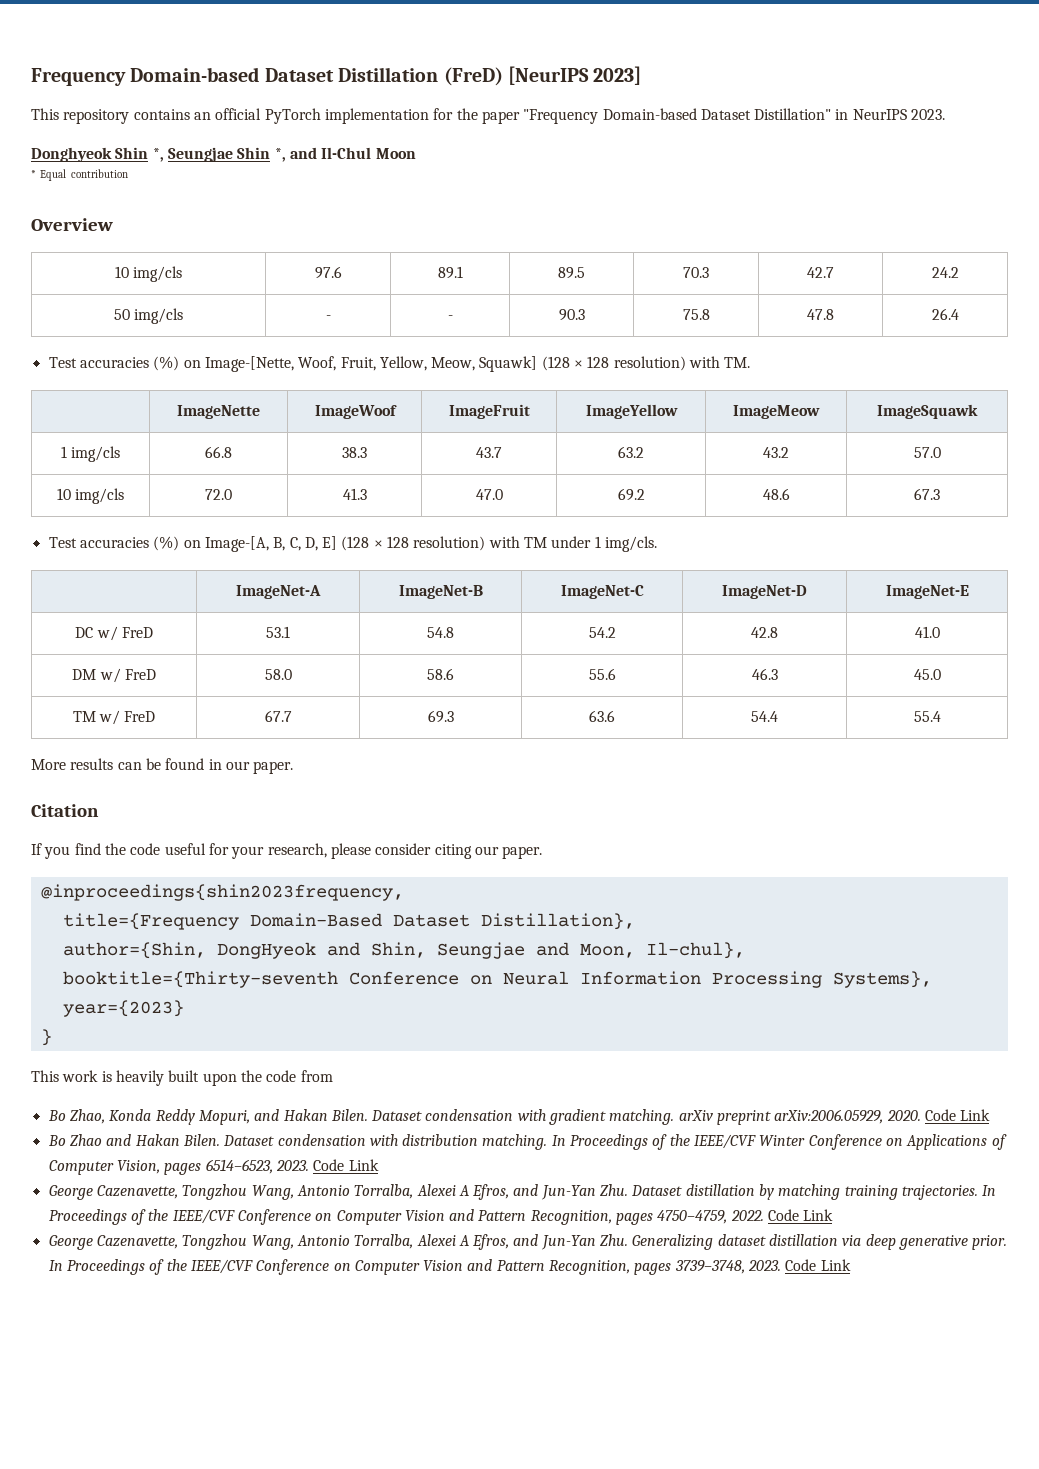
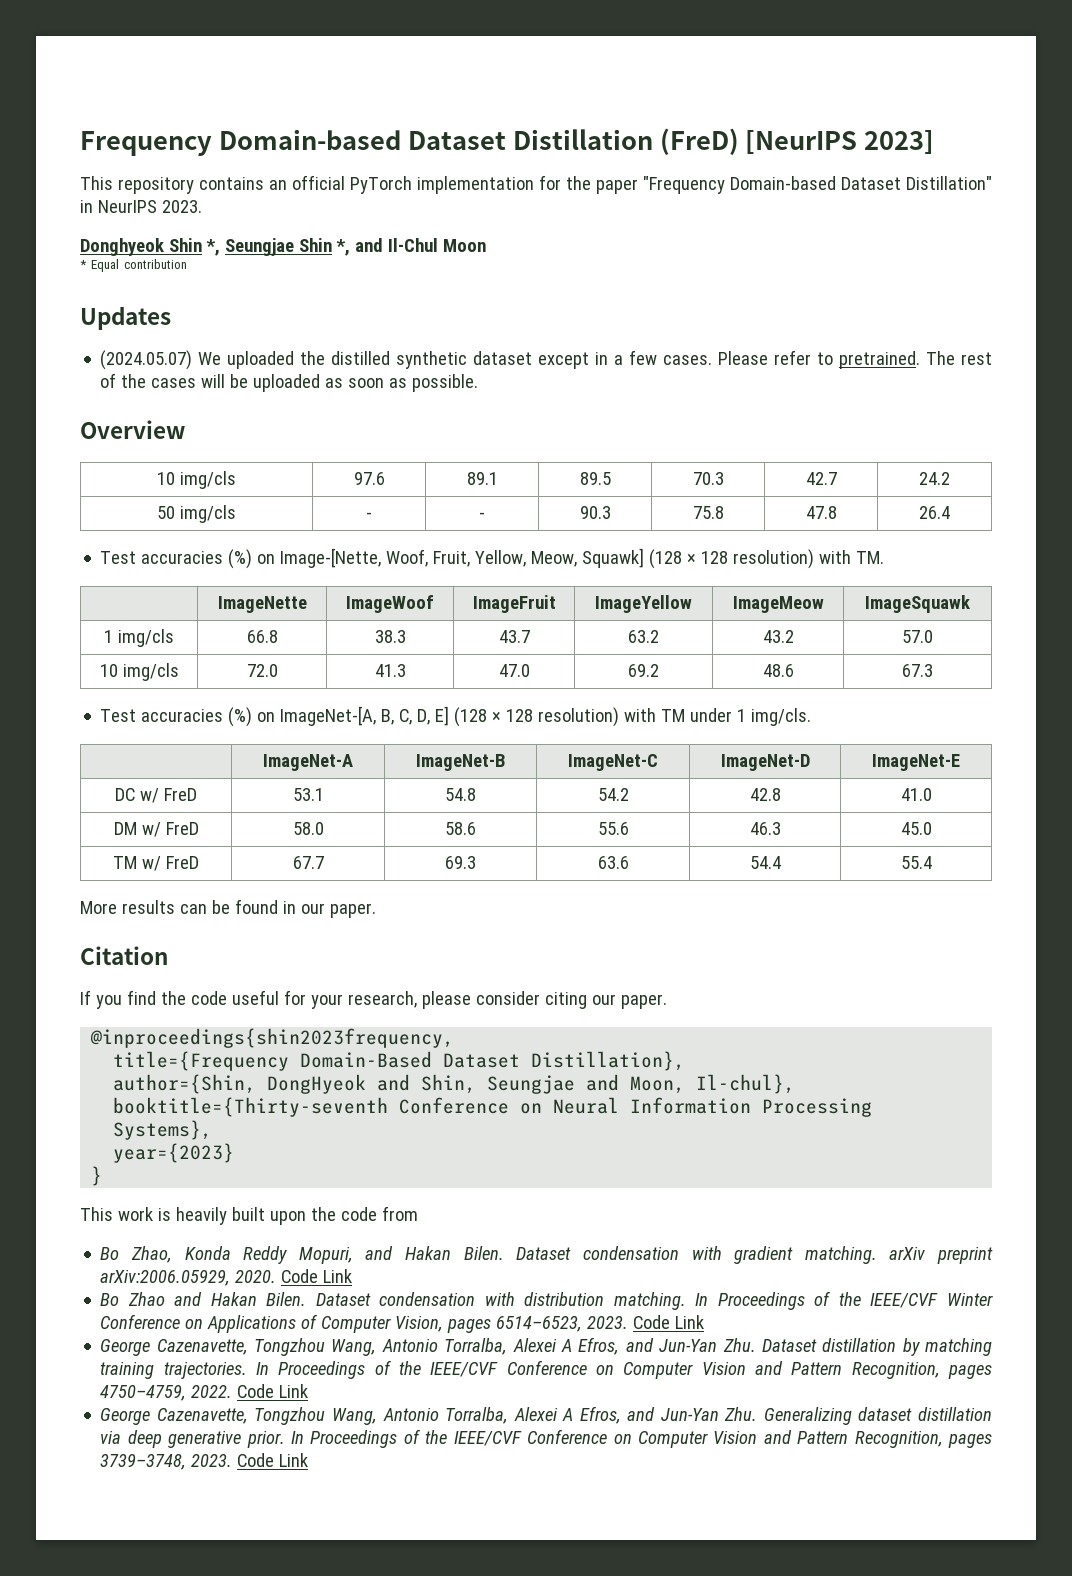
(128, 173) none -> [80,306,171,330] [100,350,993,370] [100,373,479,392] // Updates // (2024.05.07) We uploaded the distilled synthetic dataset except in a few cases. Please refer to pretrained. The rest of the cases will be uploaded as soon as possible.
[204,536,269,552] Image-[A, -> [280,706,377,726] ImageNet-[A,

